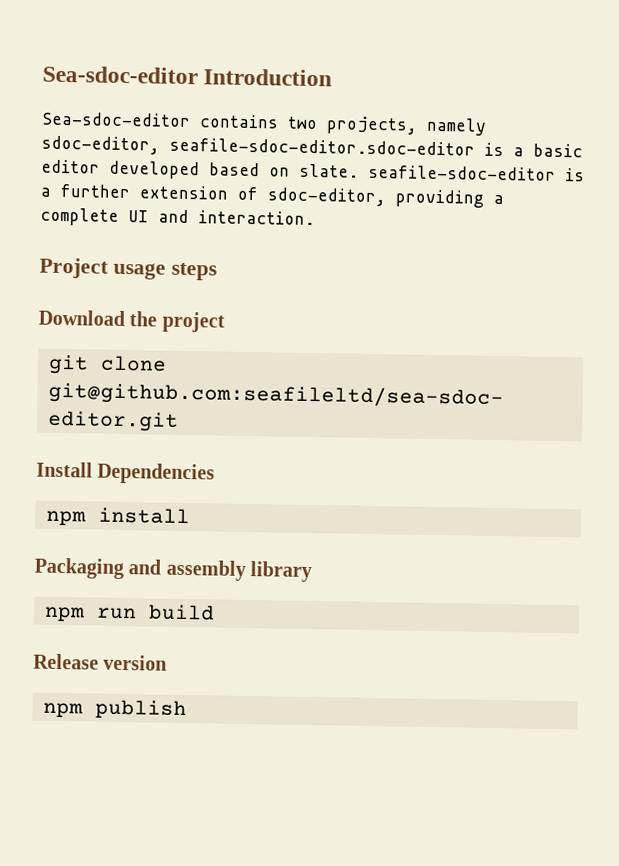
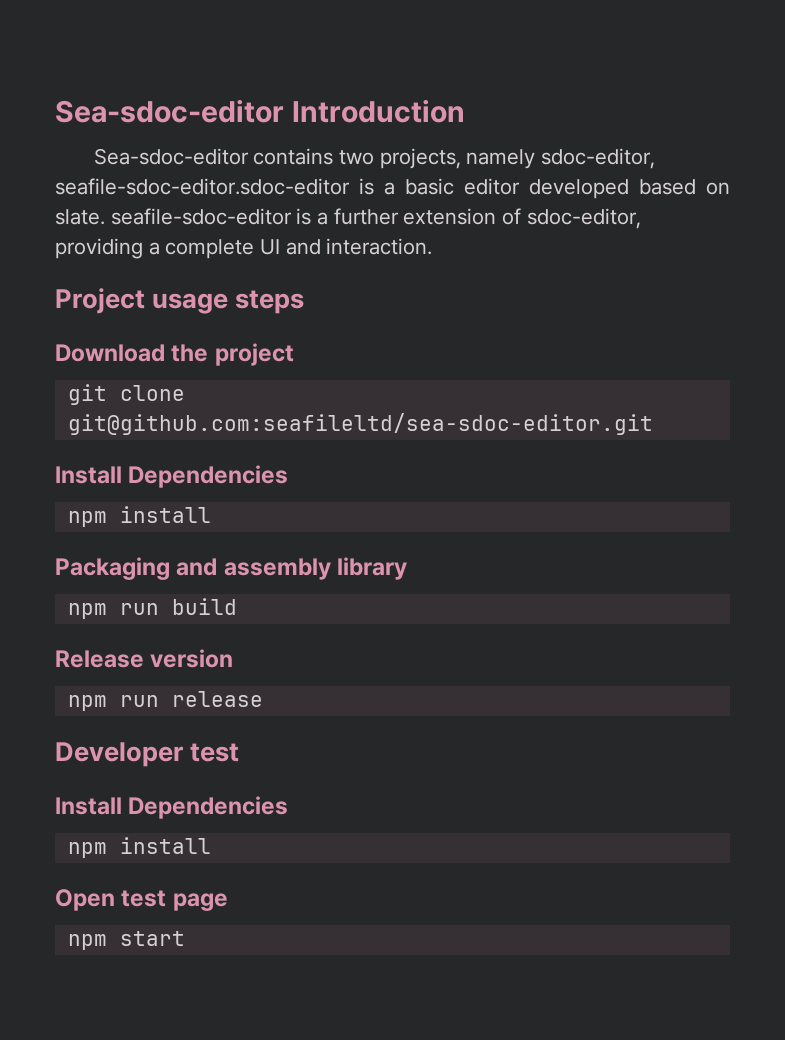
[94,699,187,720] publish -> [119,691,263,707] [55,742,240,767] [55,796,289,819] [67,837,211,858] [55,889,228,911] [67,931,185,950] run release // Developer test // Install Dependencies // npm install // Open test page // npm start

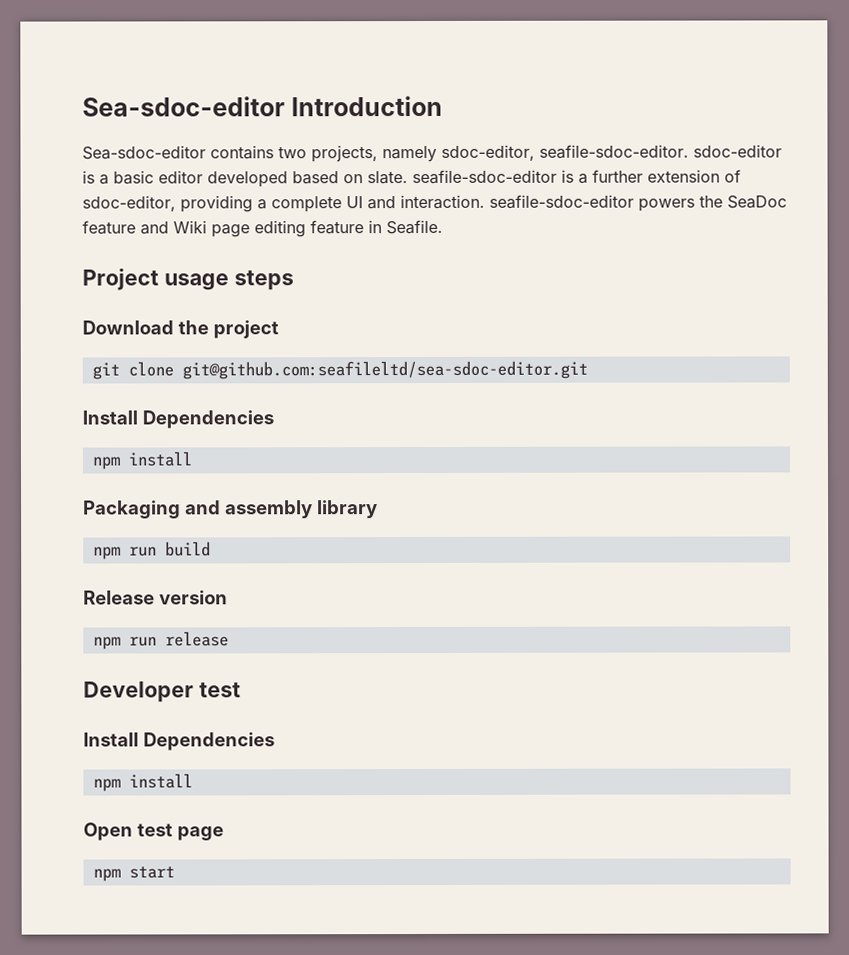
[55,178,350,195] seafile-sdoc-editor.sdoc-editor -> [539,144,782,159] seafile-sdoc-editor. sdoc-editor
(433, 246) none -> [489,194,787,212] [82,219,443,238] seafile-sdoc-editor powers the SeaDoc feature and Wiki page editing feature in Seafile.

